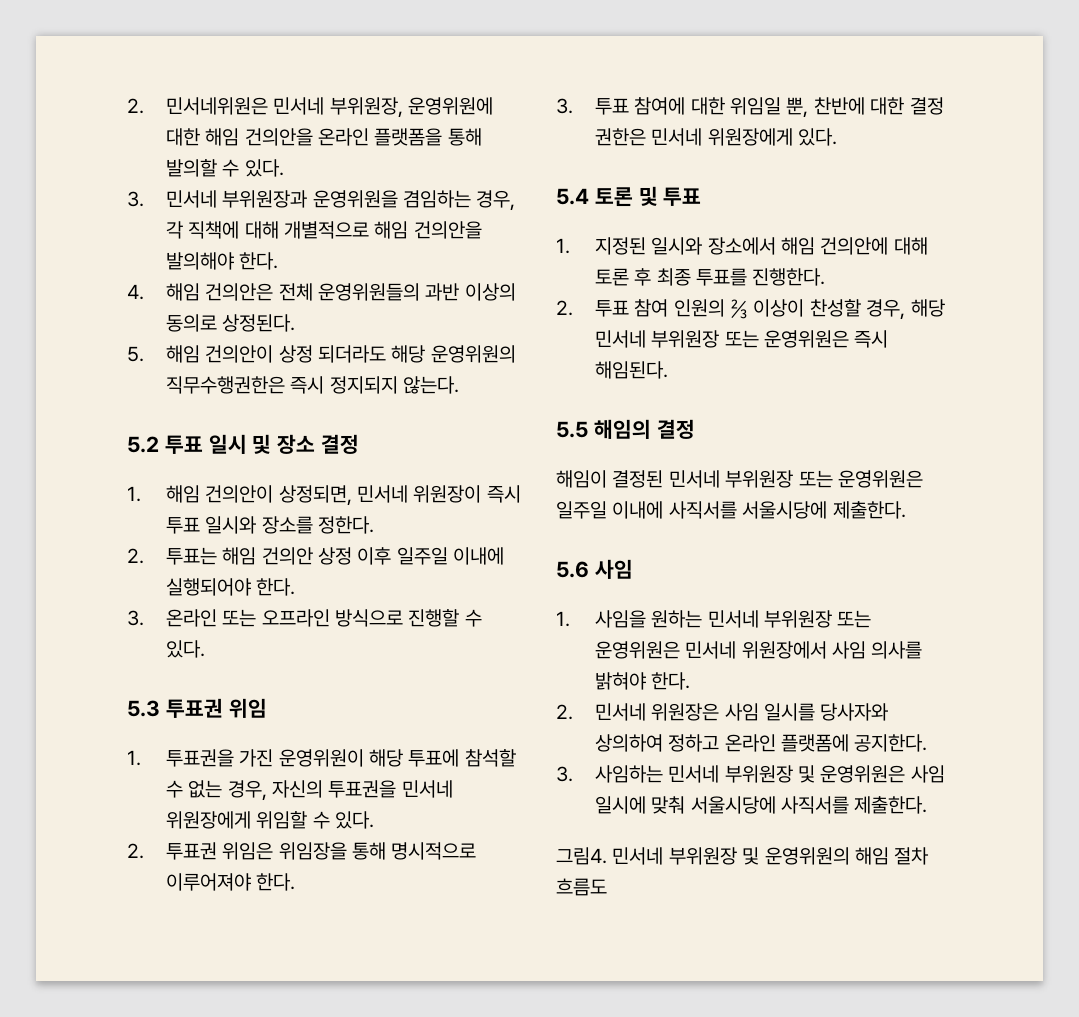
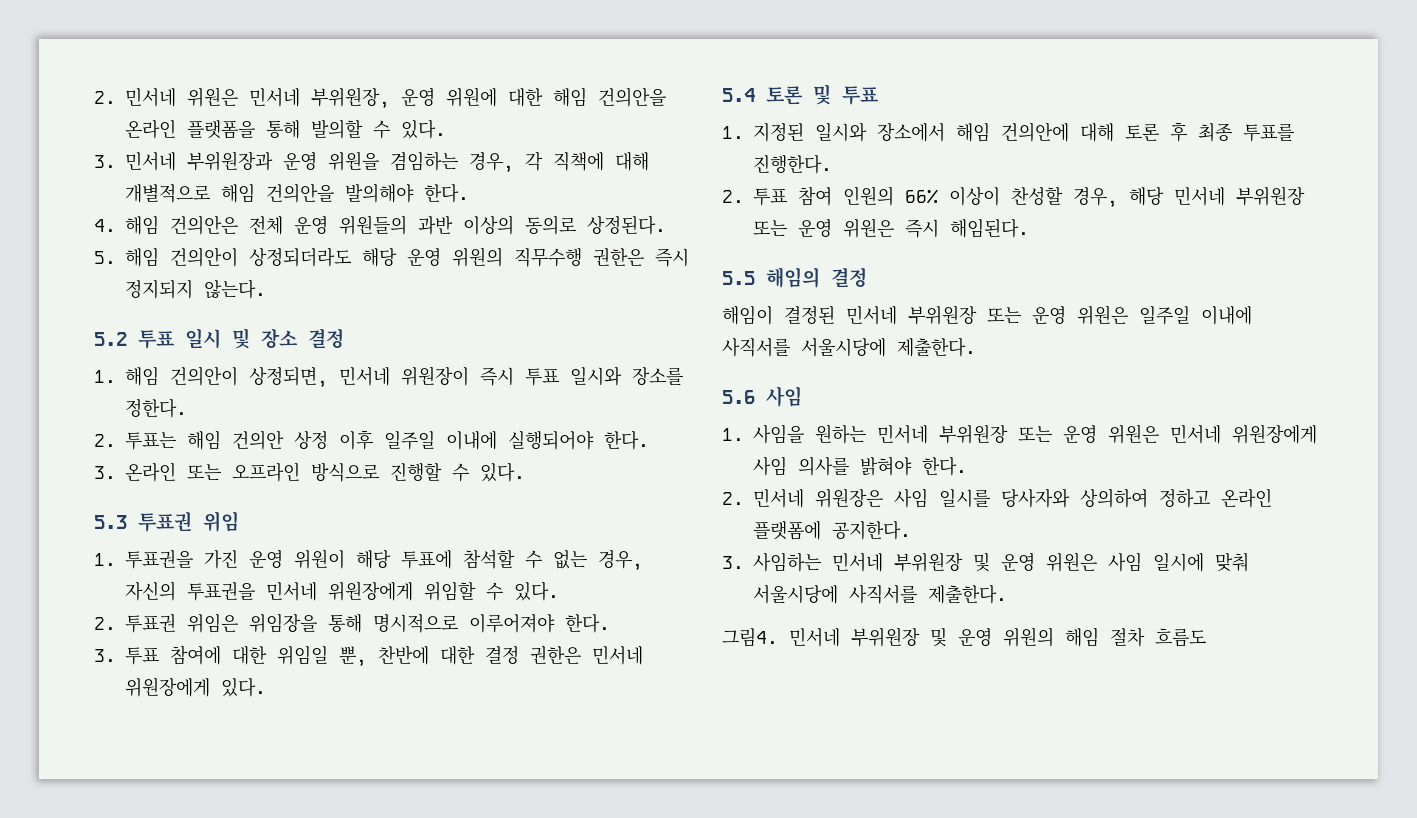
[127,97,494,118] 2. 민서네위원은 민서네 부위원장, 운영위원에 -> [94,87,497,109] 2. 민서네 위원은 민서네 부위원장, 운영 위원에
[312,190,398,208] 운영위원을 -> [283,151,379,171] 운영 위원을
[318,283,421,301] 운영위원들의 -> [294,215,407,235] 운영 위원들의
[278,345,516,363] [165,376,285,394] 상정 되더라도 해당 운영위원의 직무수행권한은 -> [249,247,644,267] 상정되더라도 해당 운영 위원의 직무수행 권한은
[278,749,364,767] 운영위원이 -> [249,549,345,569] 운영 위원이
[730,299,749,319] ⅔ -> [905,189,938,204] 66%
[764,330,850,348] 운영위원은 -> [798,218,894,238] 운영 위원은
[838,470,923,488] 운영위원은 -> [1032,305,1128,325] 운영 위원은
[594,641,827,659] 운영위원은 민서네 위원장에서 -> [1063,424,1317,444] 운영 위원은 민서네 위원장에게
[820,765,906,783] 운영위원은 -> [1001,552,1097,572] 운영 위원은
[764,847,850,865] 운영위원의 -> [958,627,1054,647] 운영 위원의

